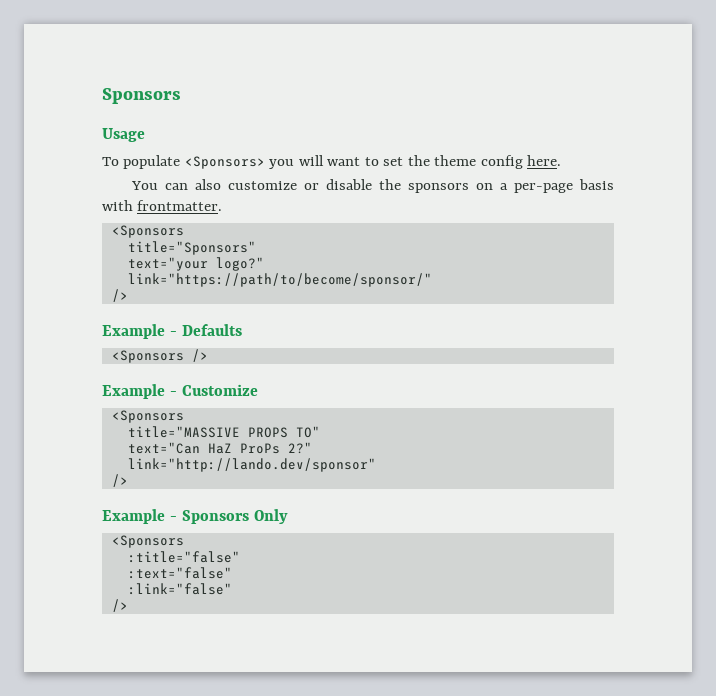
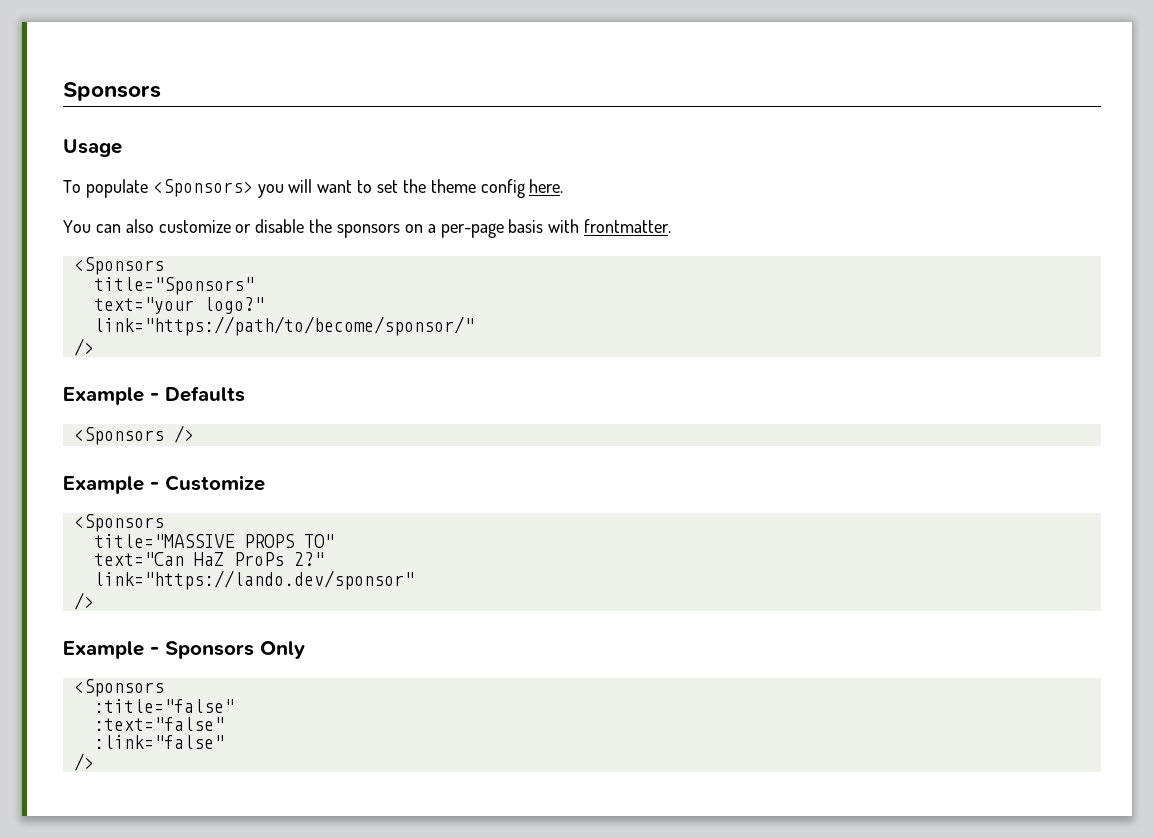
[127,458,376,472] link="http://lando.dev/sponsor" -> [93,570,414,590] link="https://lando.dev/sponsor"

